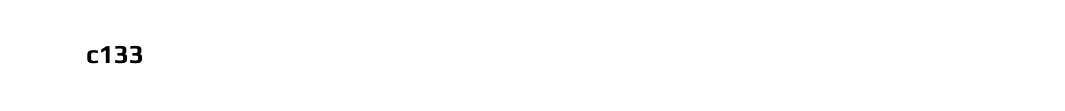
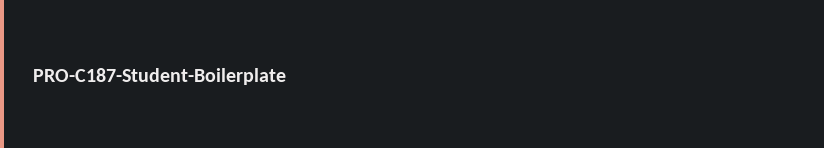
[86,45,144,64] c133 -> [33,68,286,85] PRO-C187-Student-Boilerplate

